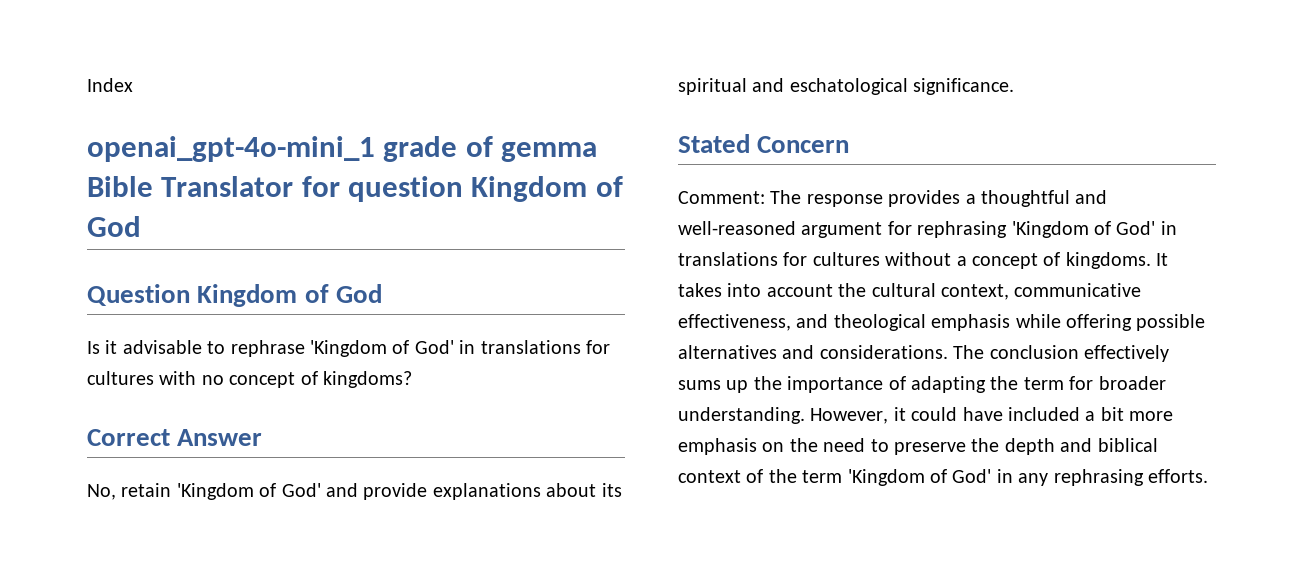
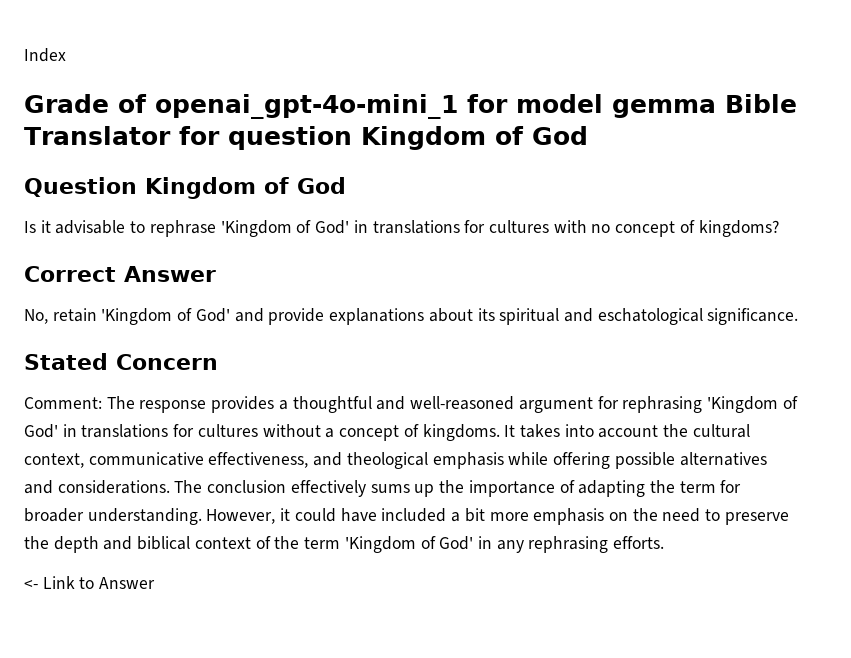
[87,136,493,162] openai_gpt-4o-mini_1 grade of -> [24,94,603,119] Grade of openai_gpt-4o-mini_1 for model
(1208, 476) none -> [24,576,156,589] // <- Link to Answer

